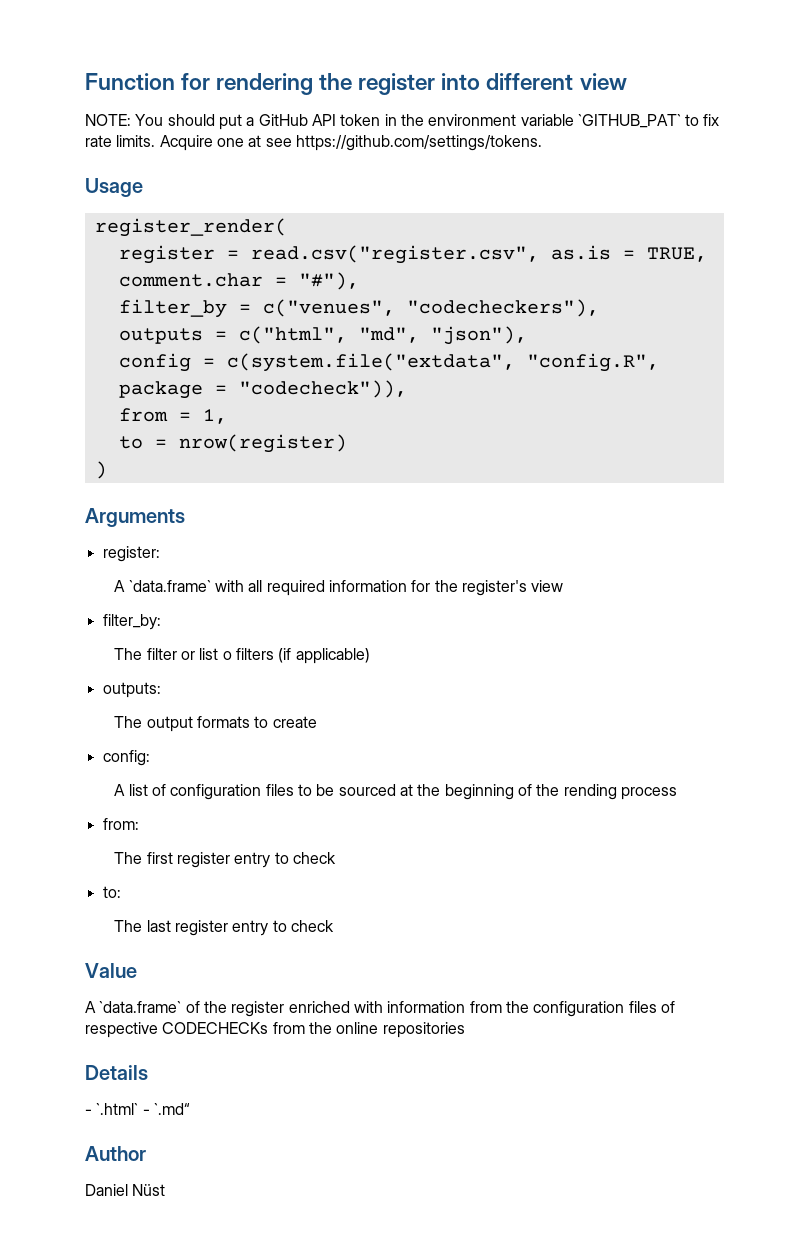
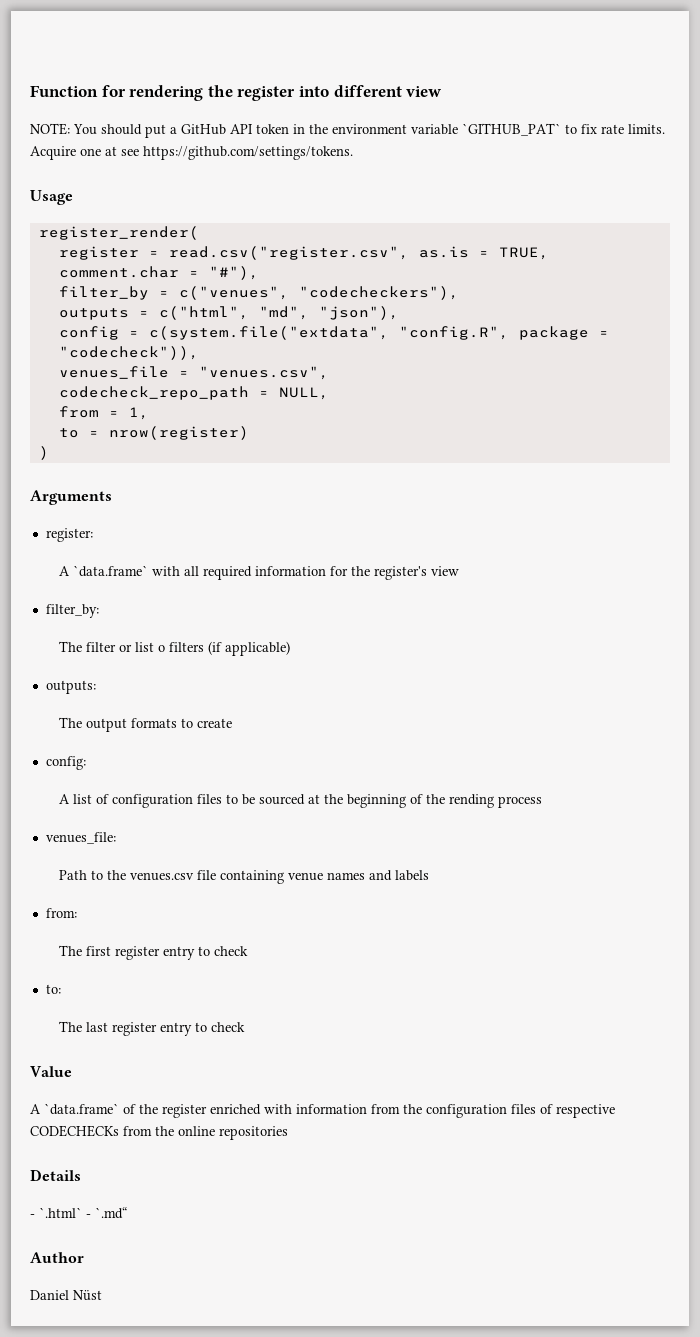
(407, 389) none -> [58,366,329,380] [58,386,329,400] // venues_file = "venues.csv", // codecheck_repo_path = NULL,
(677, 793) none -> [45,832,116,844] [58,870,429,884] // venues_file: // Path to the venues.csv file containing venue names and labels

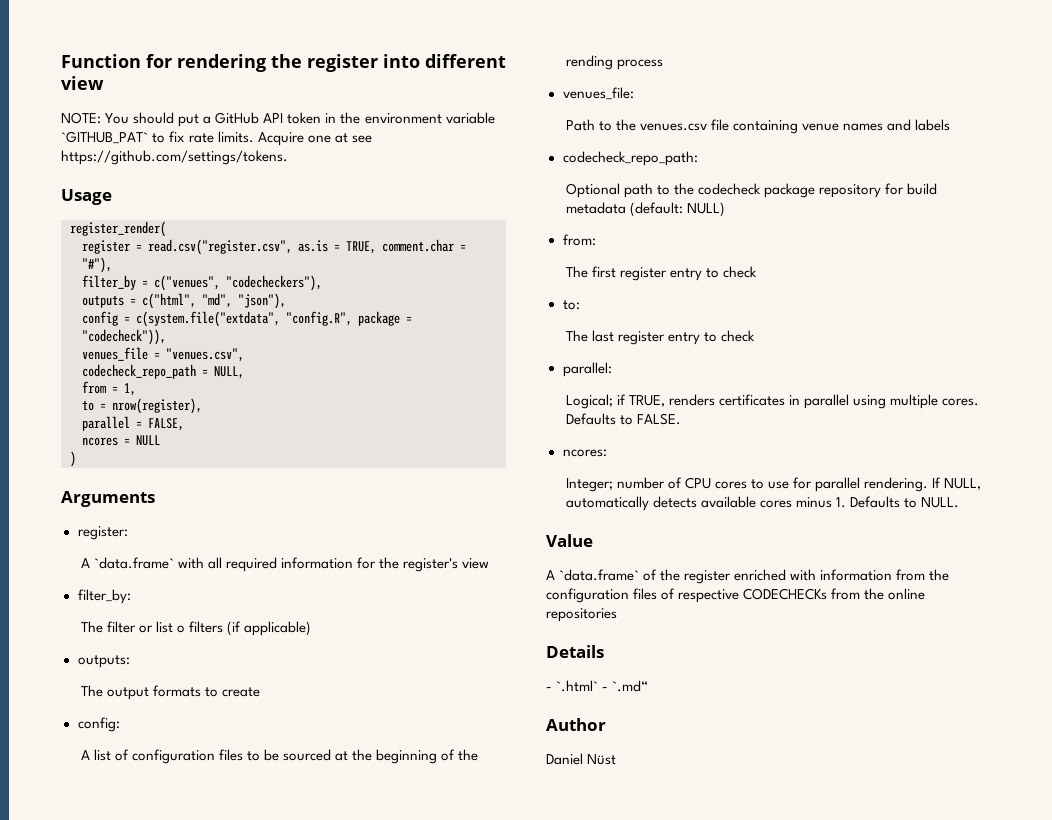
[108,426,249,440] nrow(register) -> [112,398,202,414] [82,416,184,431] [82,435,160,446] nrow(register), // parallel = FALSE, // ncores = NULL
(429, 875) none -> [562,151,698,166] [565,183,938,198] [565,202,725,217] // codecheck_repo_path: // Optional path to the codecheck package repository for build metadata (default: NULL)
(245, 1027) none -> [562,362,612,377] [565,394,980,409] [565,413,681,425] [562,449,607,457] [565,477,982,492] [565,496,960,511] // parallel: // Logical; if TRUE, renders certificates in parallel using multiple cores. Defaults to FALSE. // ncores: // Integer; number of CPU cores to use for parallel rendering. If NULL, automatically detects available cores minus 1. Defaults to NULL.

